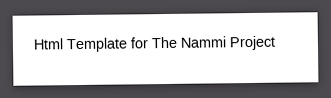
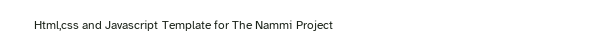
[33,38,63,50] Html -> [34,20,159,31] Html,css and Javascript

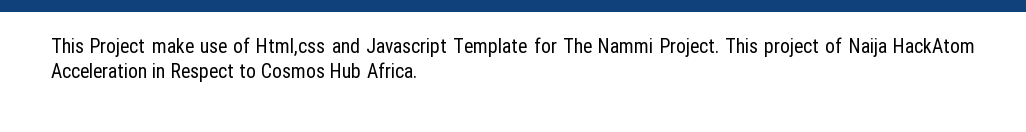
(34, 26) none -> [51,37,251,57] This Project make use of
[295,20,333,31] Project -> [659,37,975,57] [51,62,417,82] Project. This project of Naija HackAtom Acceleration in Respect to Cosmos Hub Africa.

